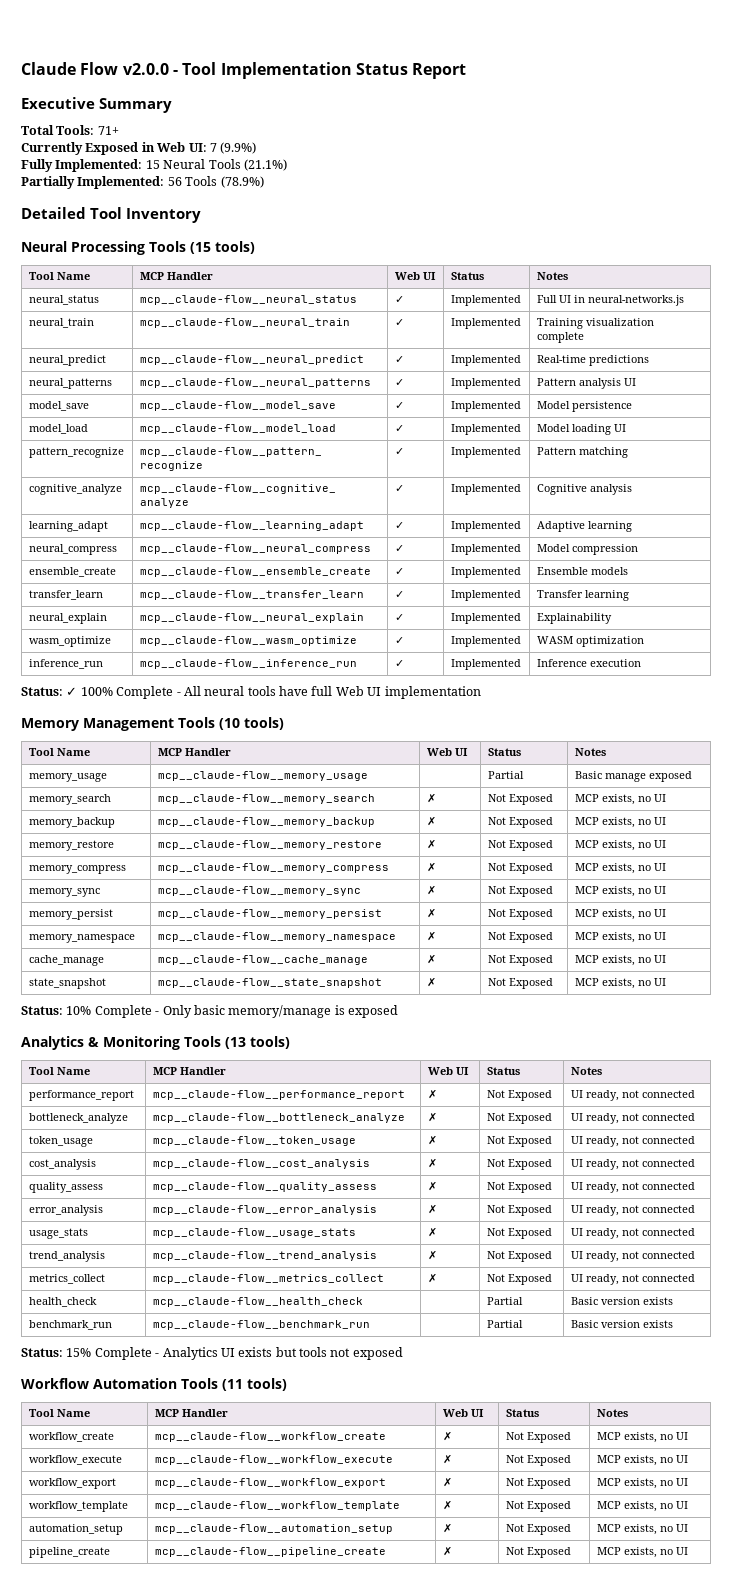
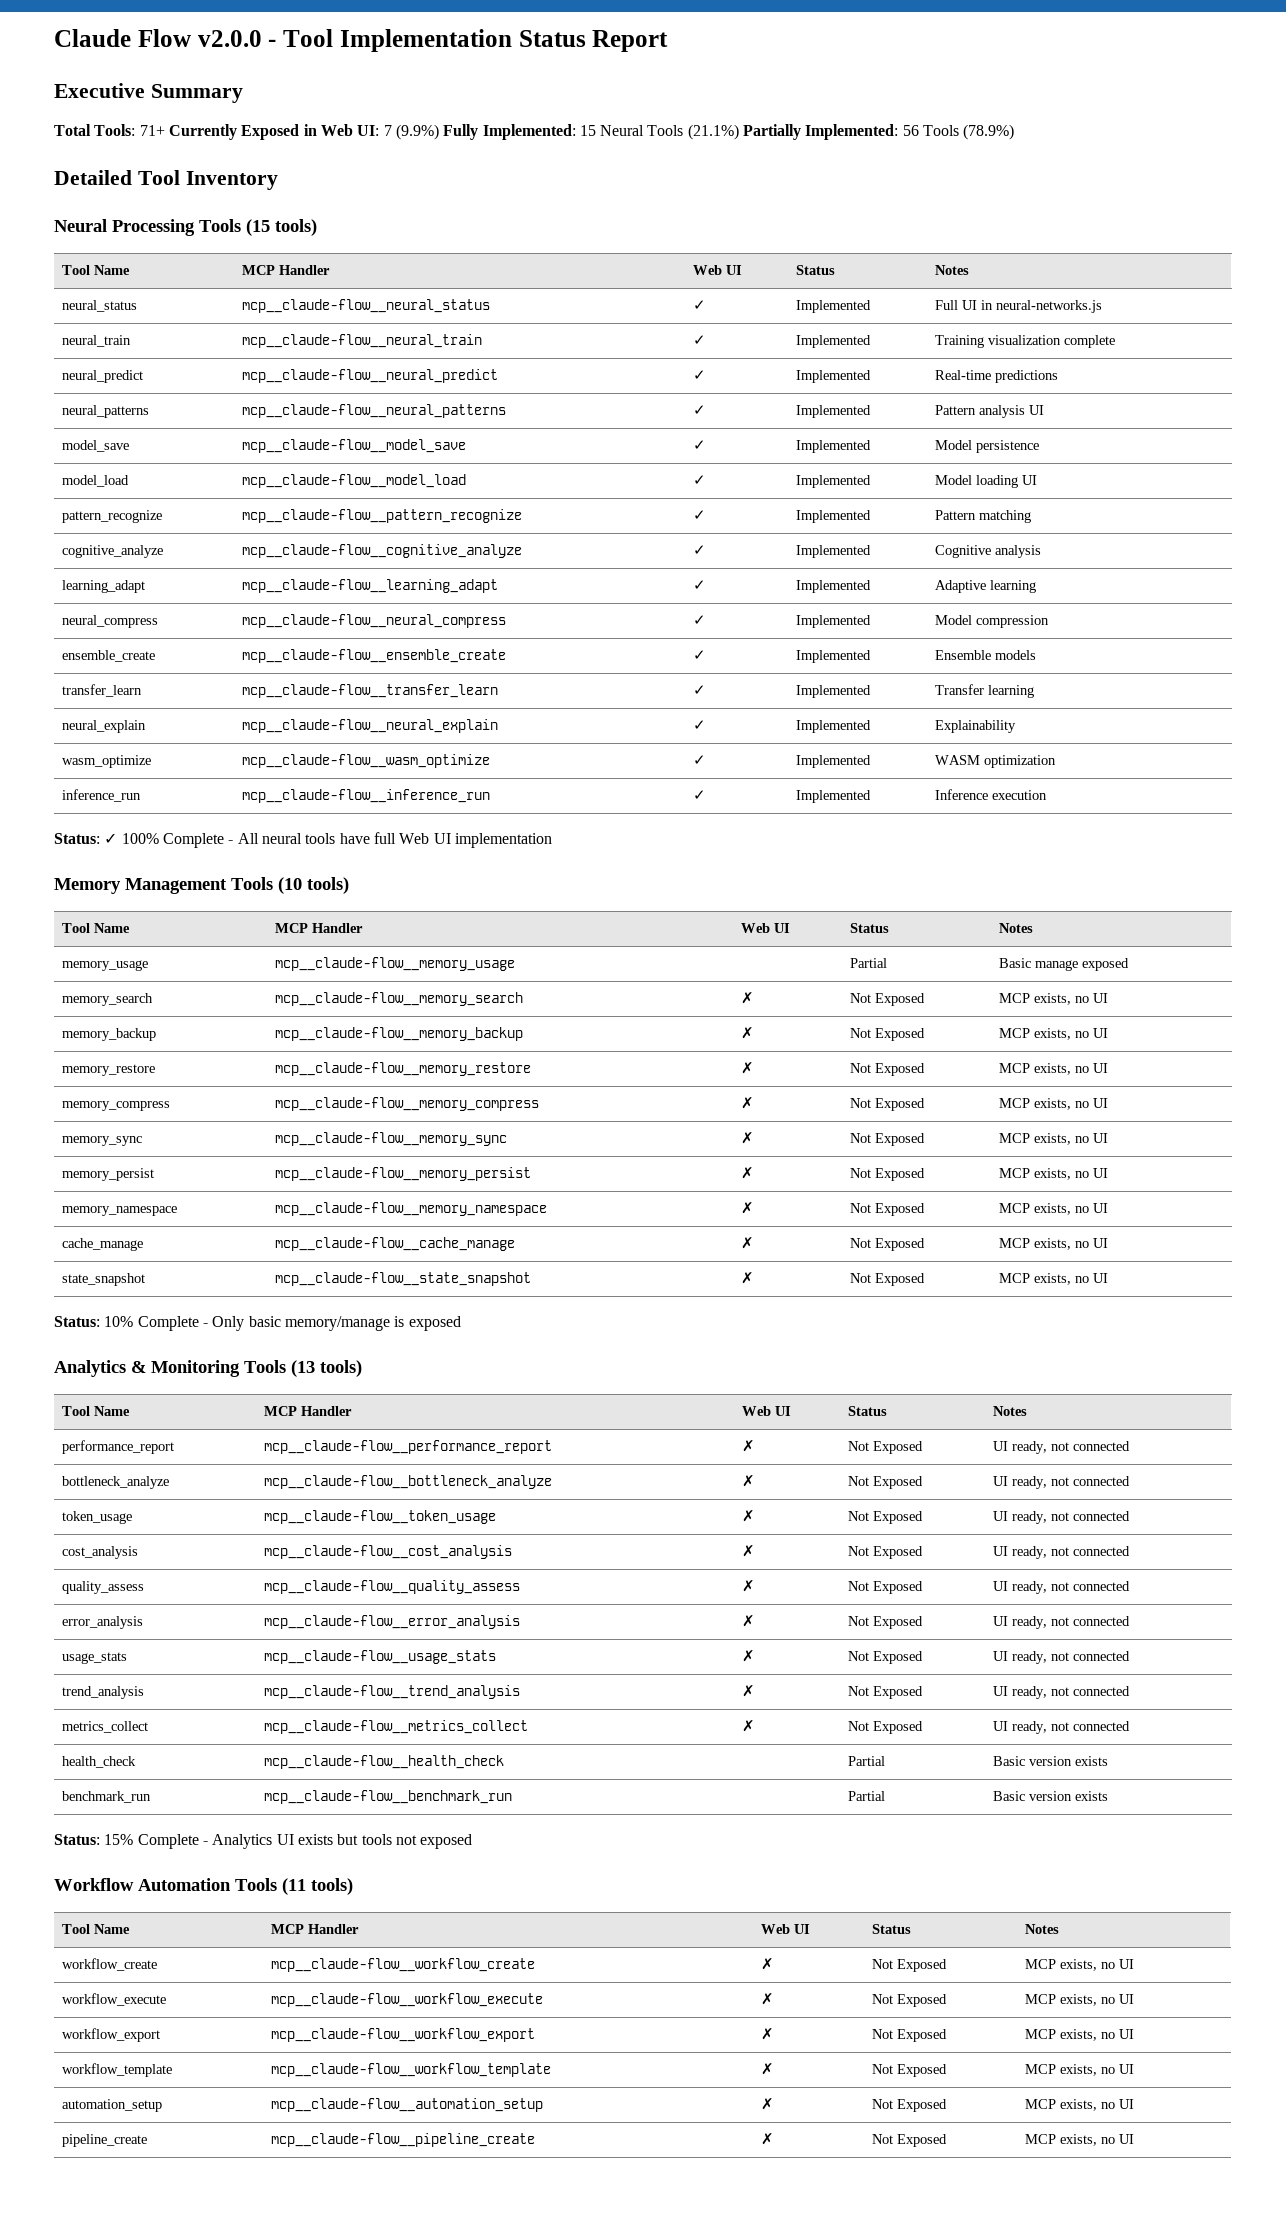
(119, 130) // -> (165, 130) none
(257, 148) // -> (439, 132) none
(287, 165) // -> (739, 132) none

